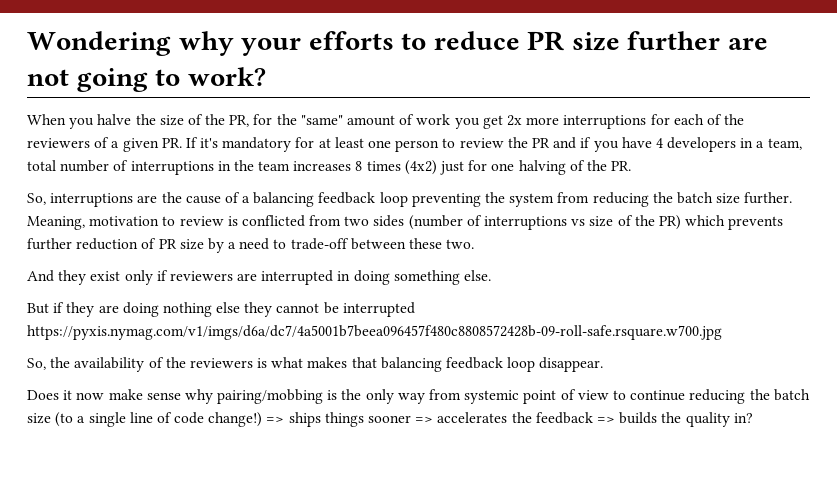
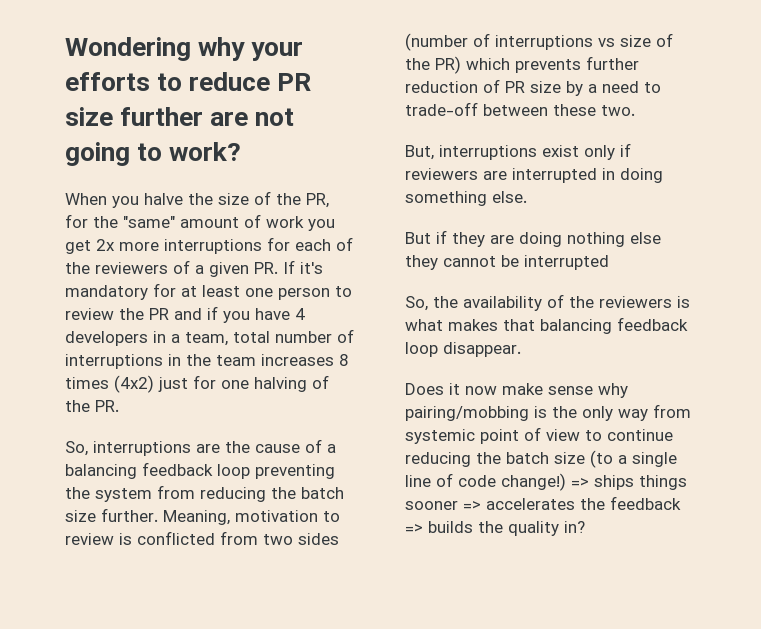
[27,270,87,285] And they -> [405,145,537,160] But, interruptions
[27,325,722,340] https://pyxis.nymag.com/v1/imgs/d6a/dc7/4a5001b7beea096457f480c8808572428b-09-roll-safe.rsquare.w700.jpg -> (609, 262) none

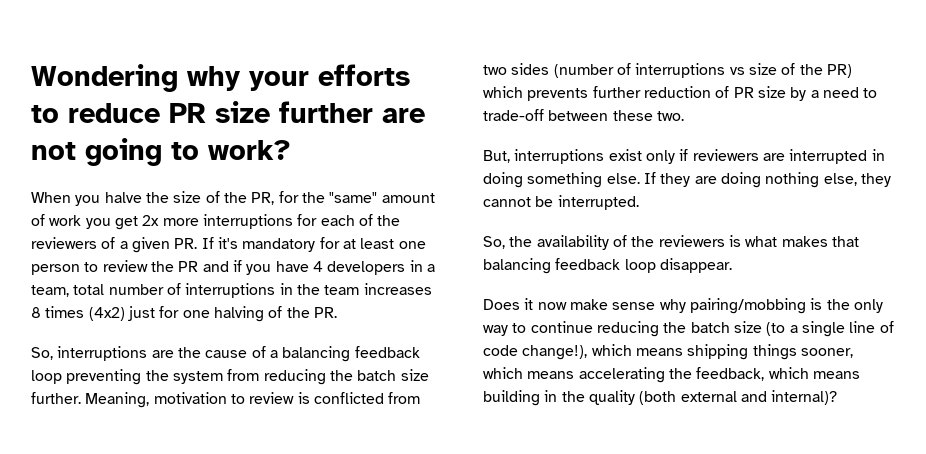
[405,230,447,244] // But if -> [643,172,656,184] If
[630,232,661,244] else -> [823,173,857,186] else,
[524,255,609,270] interrupted -> [557,195,639,210] interrupted.
[653,404,691,418] [405,427,580,444] from systemic point of view -> (508, 330) none
[501,473,687,491] [405,496,681,510] [405,521,585,536] change!) => ships things sooner => accelerates the feedback => builds the quality in? -> [522,344,853,360] [483,367,860,383] [483,390,838,406] change!), which means shipping things sooner, which means accelerating the feedback, which means building in the quality (both external and internal)?

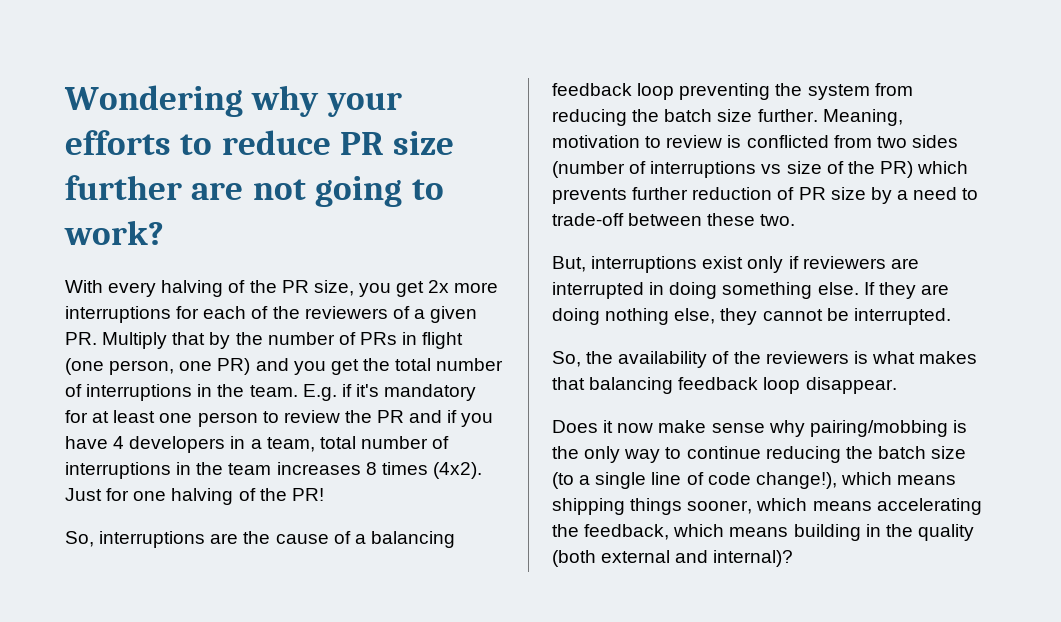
[31,191,435,206] [31,214,82,226] When you halve the size of the PR, for the "same" amount of work -> [65,280,354,297] With every halving of the PR size,
[201,237,214,249] If -> [102,332,464,349] [65,358,504,375] [65,384,352,401] Multiply that by the number of PRs in flight (one person, one PR) and you get the total number of interruptions in the team. E.g. if
[88,306,155,321] (4x2) just -> [432,462,482,479] [65,488,102,501] (4x2). Just
[313,307,337,318] PR. -> [291,488,324,501] PR!

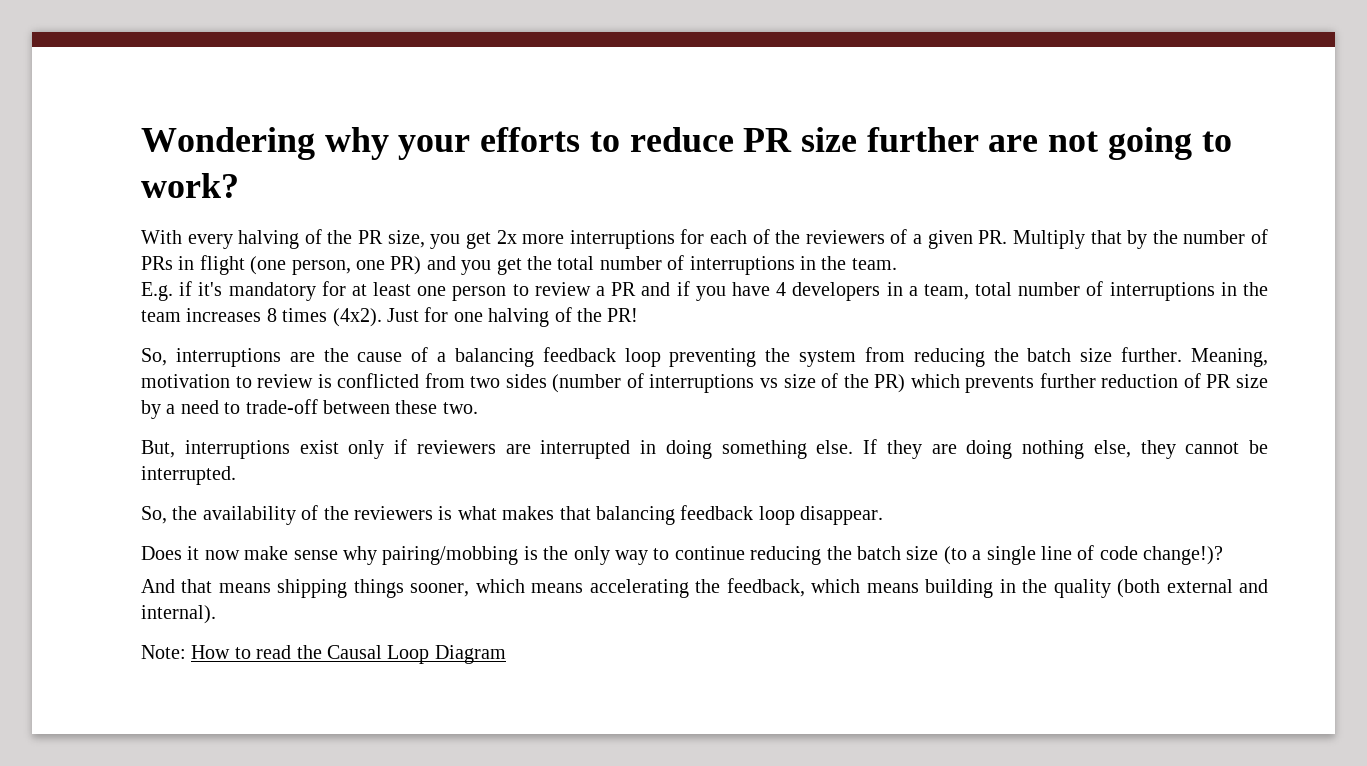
(298, 391) none -> (897, 264) //
[344,410,372,423] the -> [596,286,606,296] a
[755,472,892,489] change!), which -> [1143,546,1224,565] [141,579,213,593] change!)? // And that
[713,550,794,567] internal)? -> [141,605,216,624] [141,645,506,664] internal). // Note: How to read the Causal Loop Diagram

